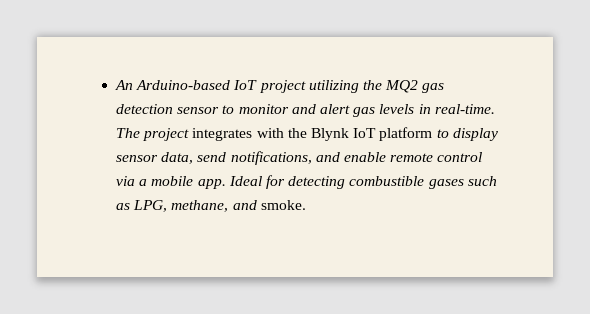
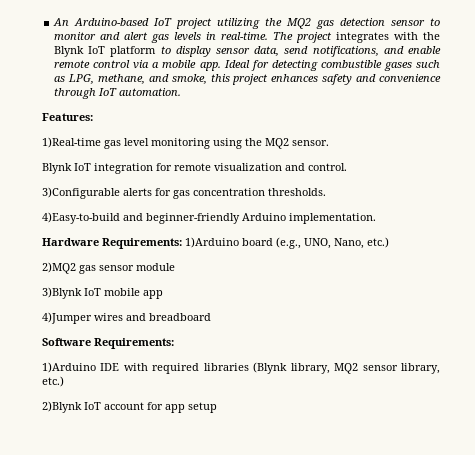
[260,200,306,210] smoke. -> [171,74,441,85] [54,88,182,99] [42,113,93,121] [42,137,329,149] [42,163,347,174] [42,187,326,199] [42,212,376,224] [42,237,389,249] [42,262,175,274] [42,287,163,299] [42,312,211,324] [42,338,174,349] [42,362,441,374] [42,376,64,387] [42,401,217,413] smoke, this project enhances safety and convenience through IoT automation. // Features: // 1)Real-time gas level monitoring using the MQ2 sensor. // Blynk IoT integration for remote visualization and control. // 3)Configurable alerts for gas concentration thresholds. // 4)Easy-to-build and beginner-friendly Arduino implementation. // Hardware Requirements: 1)Arduino board (e.g., UNO, Nano, etc.) // 2)MQ2 gas sensor module // 3)Blynk IoT mobile app // 4)Jumper wires and breadboard // Software Requirements: // 1)Arduino IDE with required libraries (Blynk library, MQ2 sensor library, etc.) // 2)Blynk IoT account for app setup

